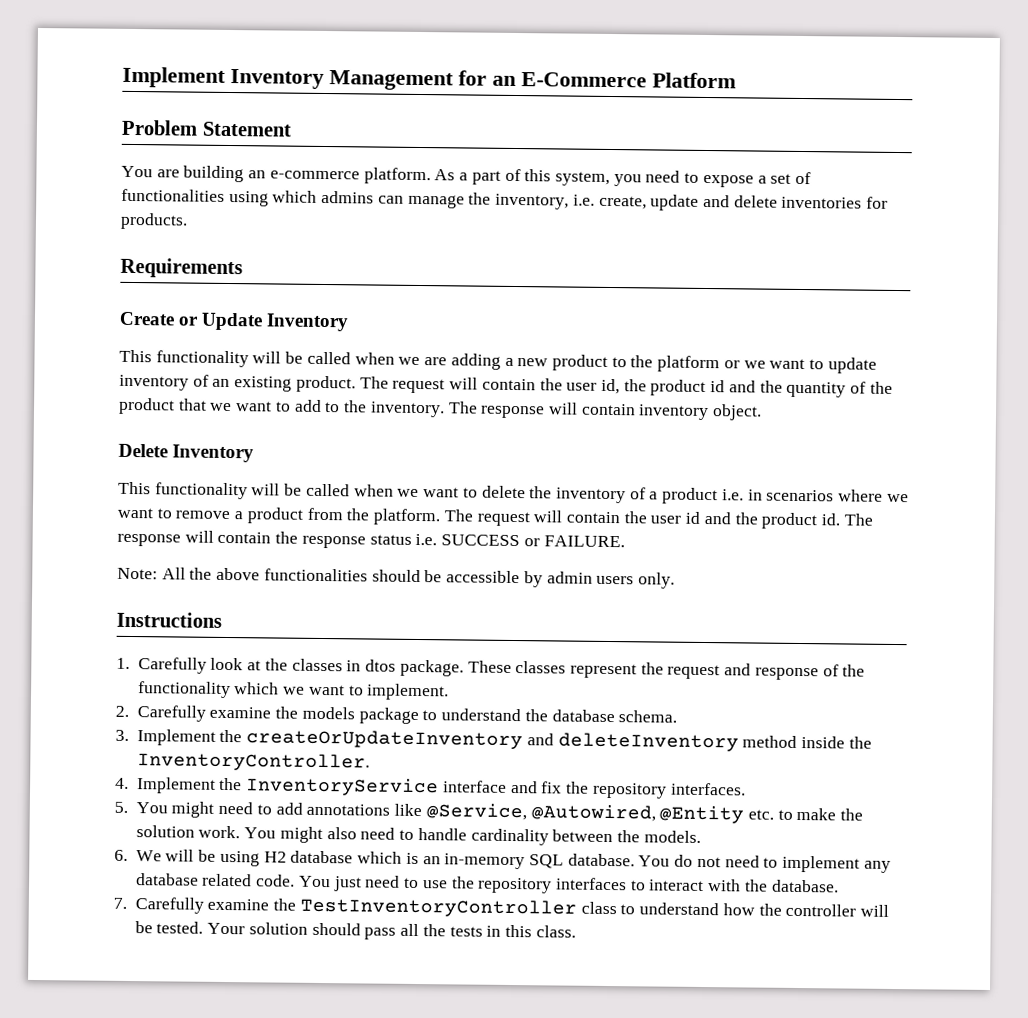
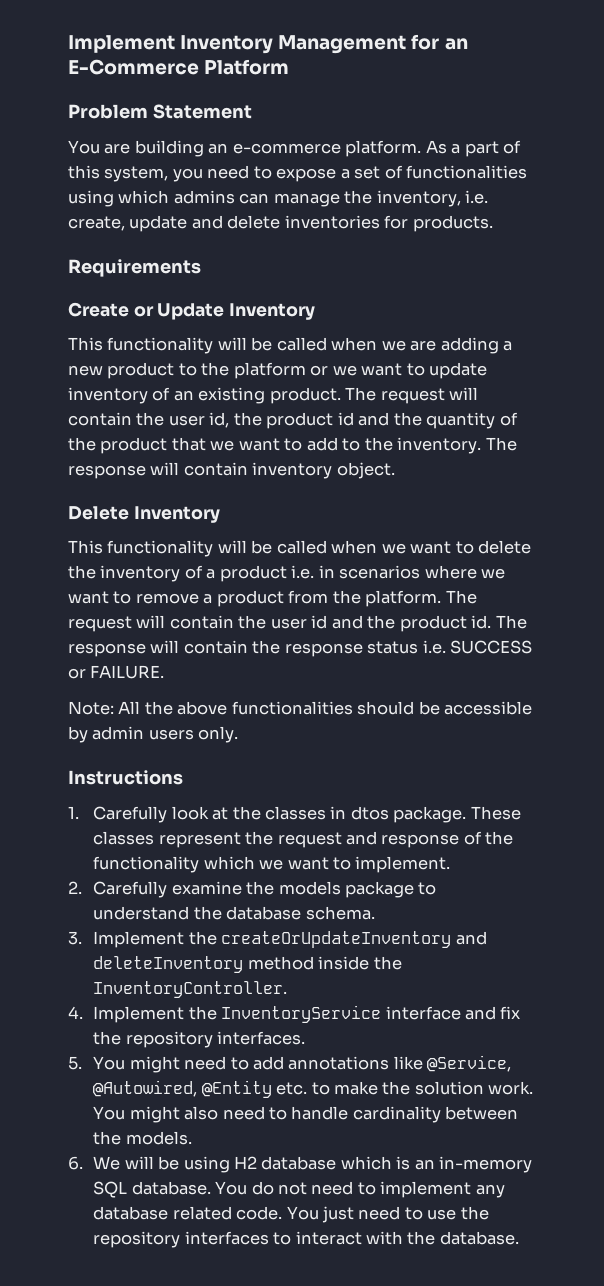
[113,897,890,918] [134,921,576,940] // 7. Carefully examine the TestInventoryController class to understand how the controller will be tested. Your solution should pass all the tests in this class. -> (519, 1238) none

